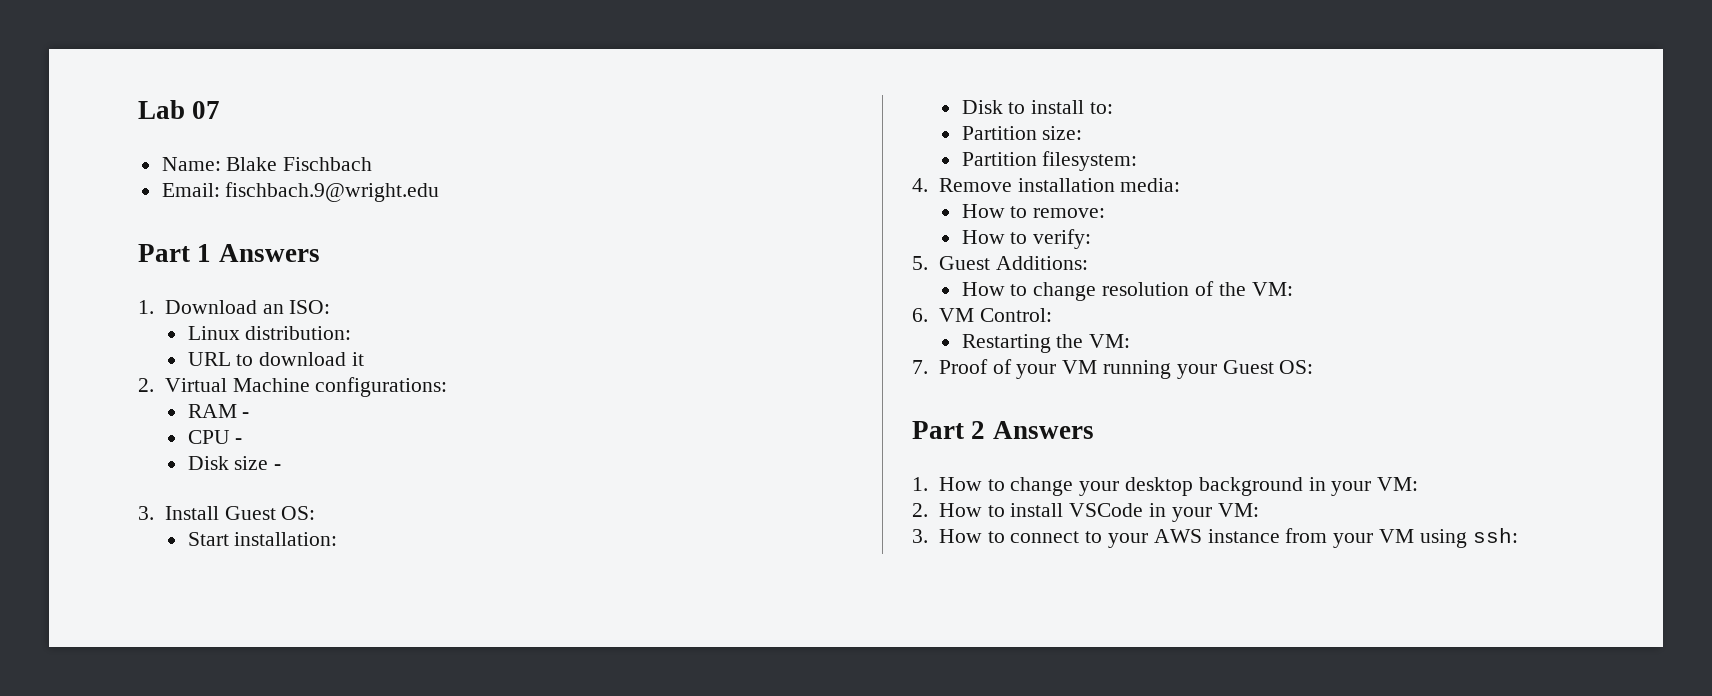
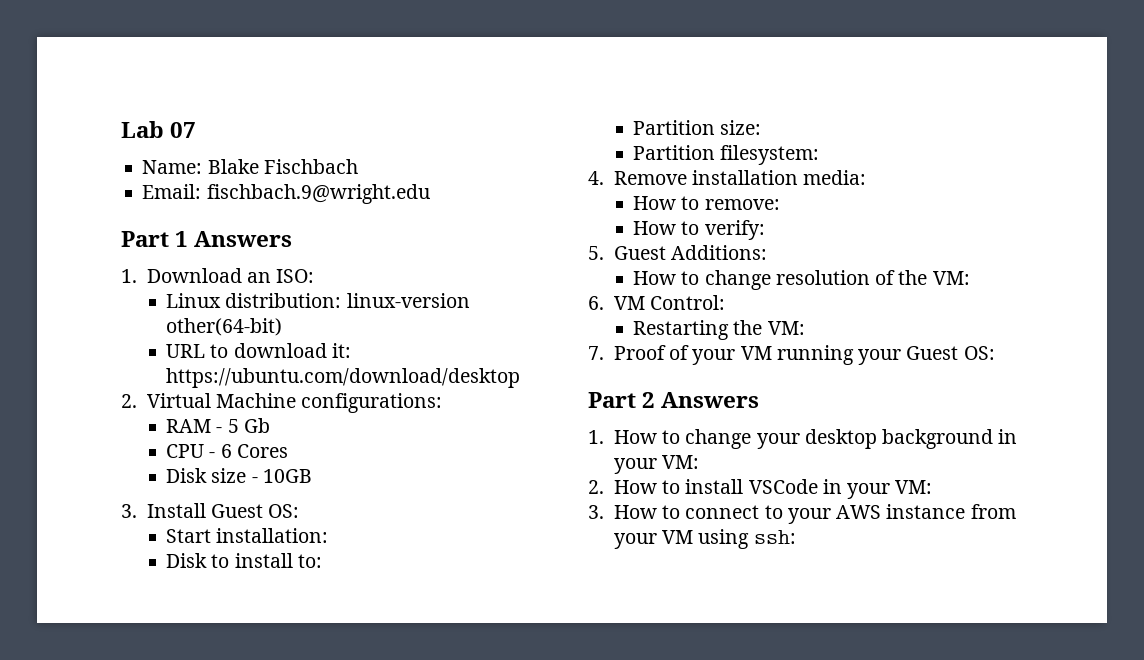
(352, 333) none -> [346,293,470,308] [166,318,283,336] linux-version other(64-bit)
[352,352,365,366] it -> [331,343,351,358] [166,368,521,388] it: https://ubuntu.com/download/desktop
(250, 415) none -> [227,418,270,433] 5 Gb
(243, 441) none -> [220,444,288,458] 6 Cores
(282, 467) none -> [262,469,312,483] 10GB

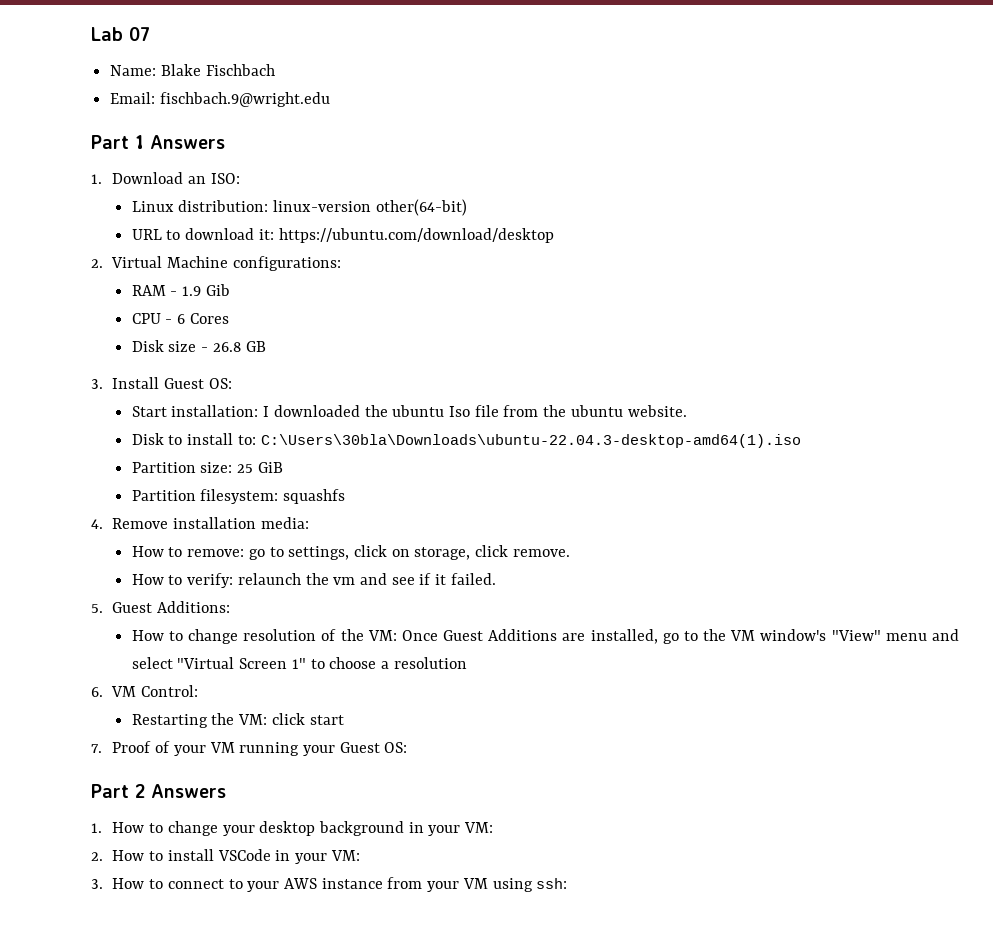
[227,418,270,433] 5 Gb -> [182,284,230,296] 1.9 Gib
[262,469,312,483] 10GB -> [212,341,266,352] 26.8 GB
(329, 535) none -> [263,405,687,417] I downloaded the ubuntu Iso file from the ubuntu website.
(322, 561) none -> [260,434,801,448] C:\Users\30bla\Downloads\ubuntu-22.04.3-desktop-amd64(1).iso
(762, 127) none -> [237,462,283,473] 25 GiB
(820, 155) none -> [283,489,346,504] squashfs
[633,220,765,240] // How to verify: -> [248,545,570,560] [131,573,496,588] go to settings, click on storage, click remove. // How to verify: relaunch the vm and see if it failed.
(970, 278) none -> [401,629,959,644] [131,657,467,669] Once Guest Additions are installed, go to the VM window's "View" menu and select "Virtual Screen 1" to choose a resolution
(805, 328) none -> [271,713,344,725] click start

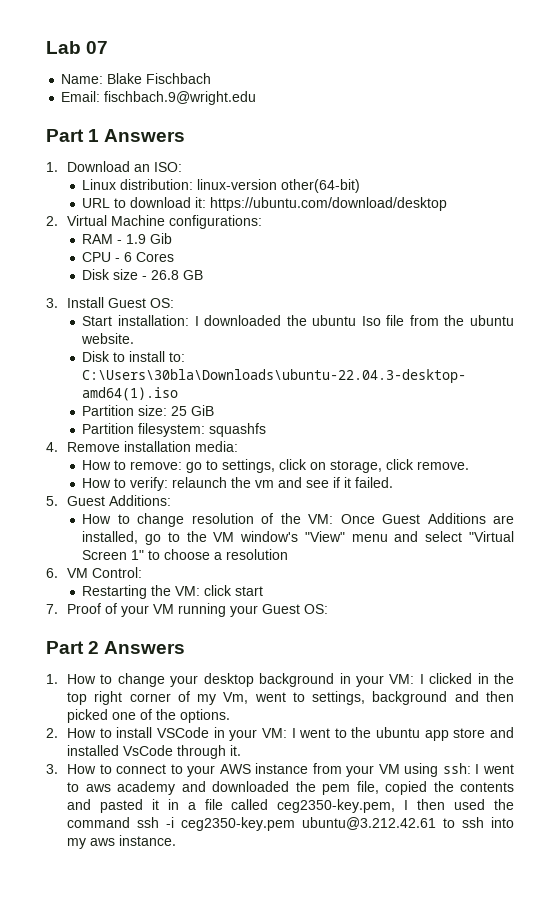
(494, 827) none -> [419,673,514,684] [67,691,514,705] [67,709,231,723] I clicked in the top right corner of my Vm, went to settings, background and then picked one of the options.
(360, 855) none -> [291,727,515,741] [67,745,242,759] I went to the ubuntu app store and installed VsCode through it.
(568, 883) none -> [475,764,515,774] [67,781,514,795] [67,799,514,813] [67,817,514,831] [67,835,177,849] I went to aws academy and downloaded the pem file, copied the contents and pasted it in a file called ceg2350-key.pem, I then used the command ssh -i ceg2350-key.pem ubuntu@3.212.42.61 to ssh into my aws instance.

